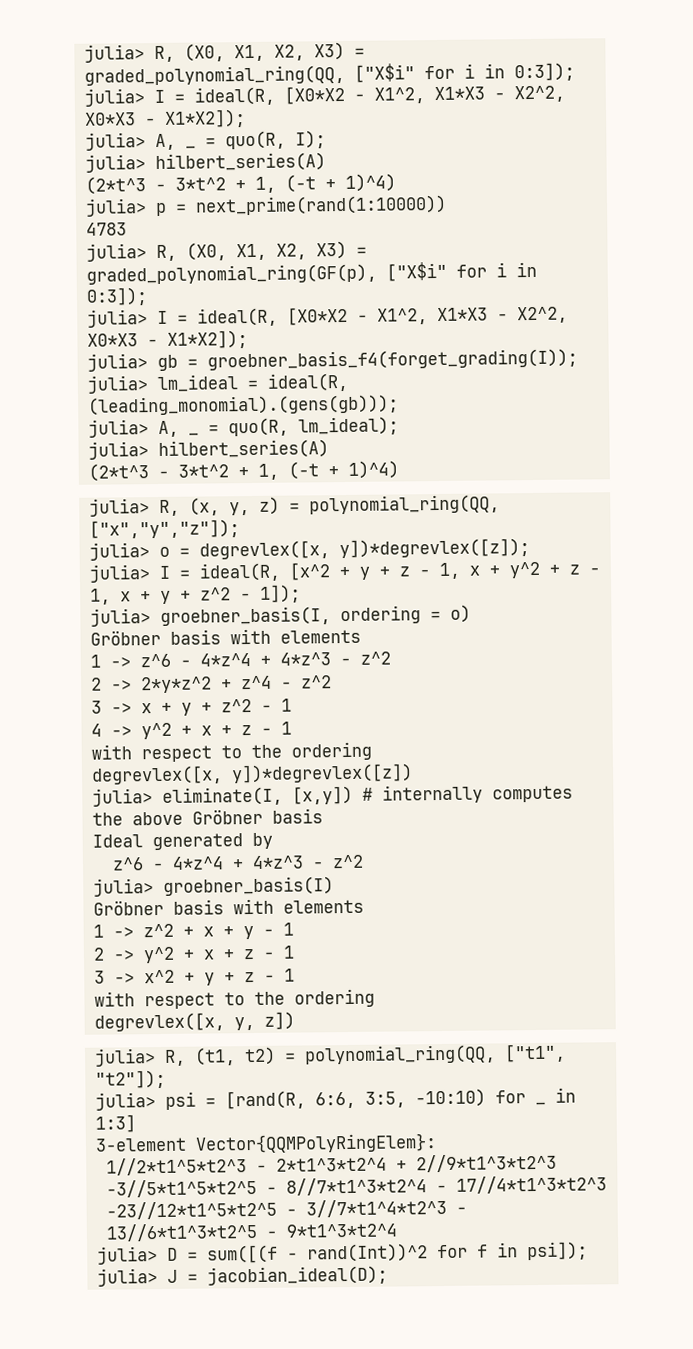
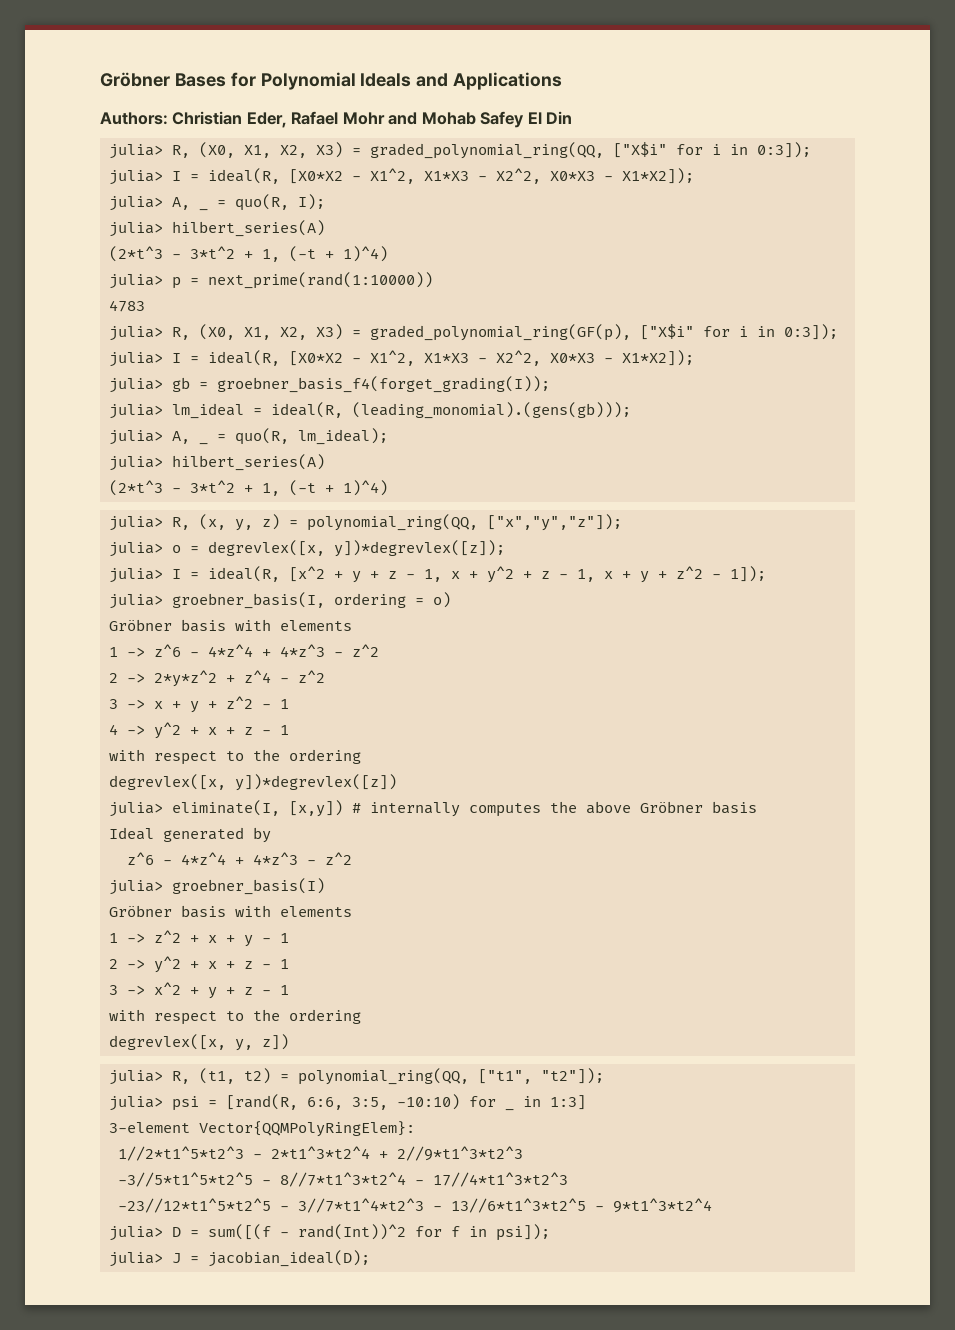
(83, 53) none -> [100,72,563,90] [100,111,573,128] Gröbner Bases for Polynomial Ideals and Applications // Authors: Christian Eder, Rafael Mohr and Mohab Safey El Din //

